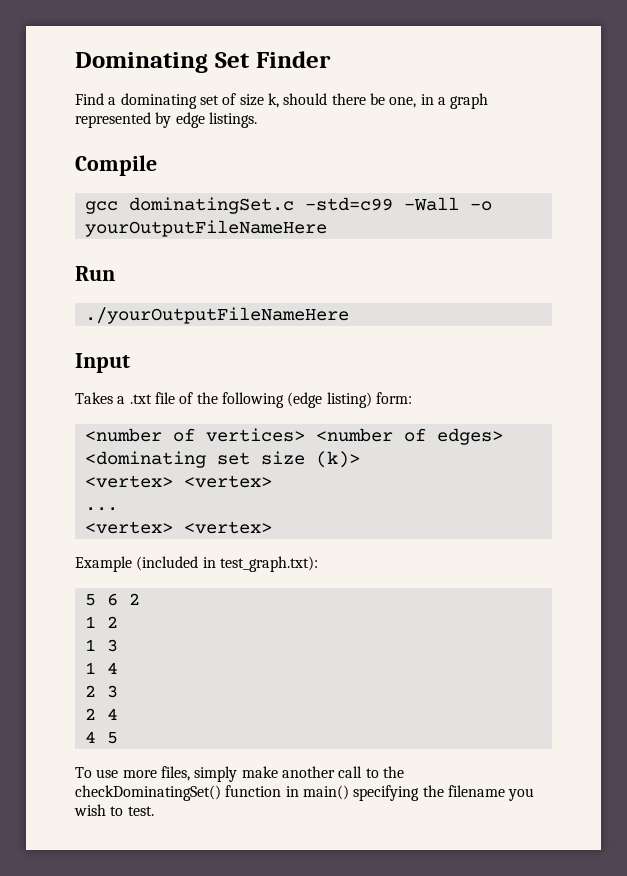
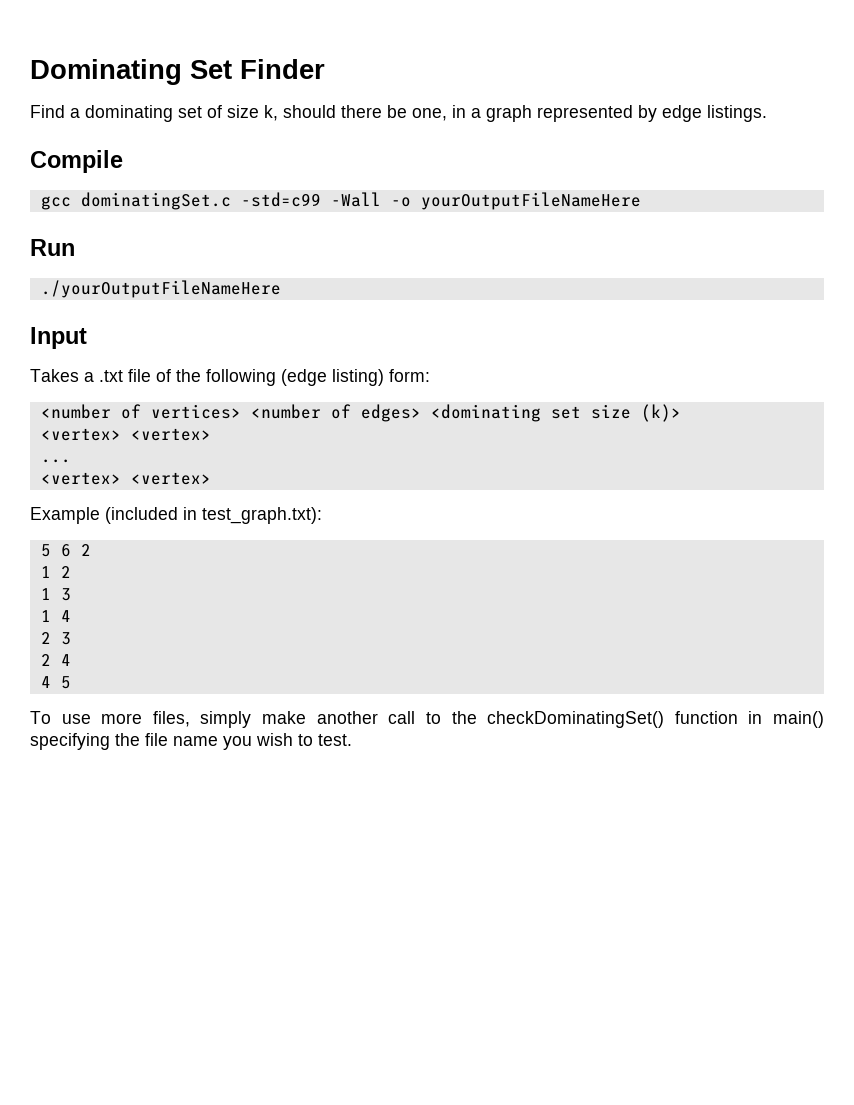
[447,785,505,797] filename -> [145,733,218,746] file name

